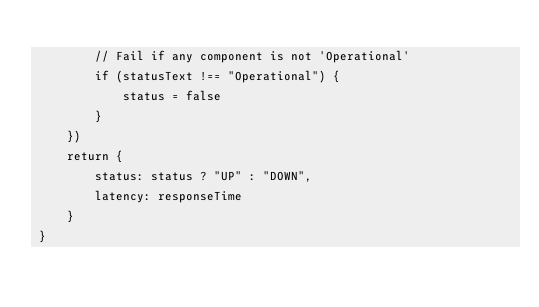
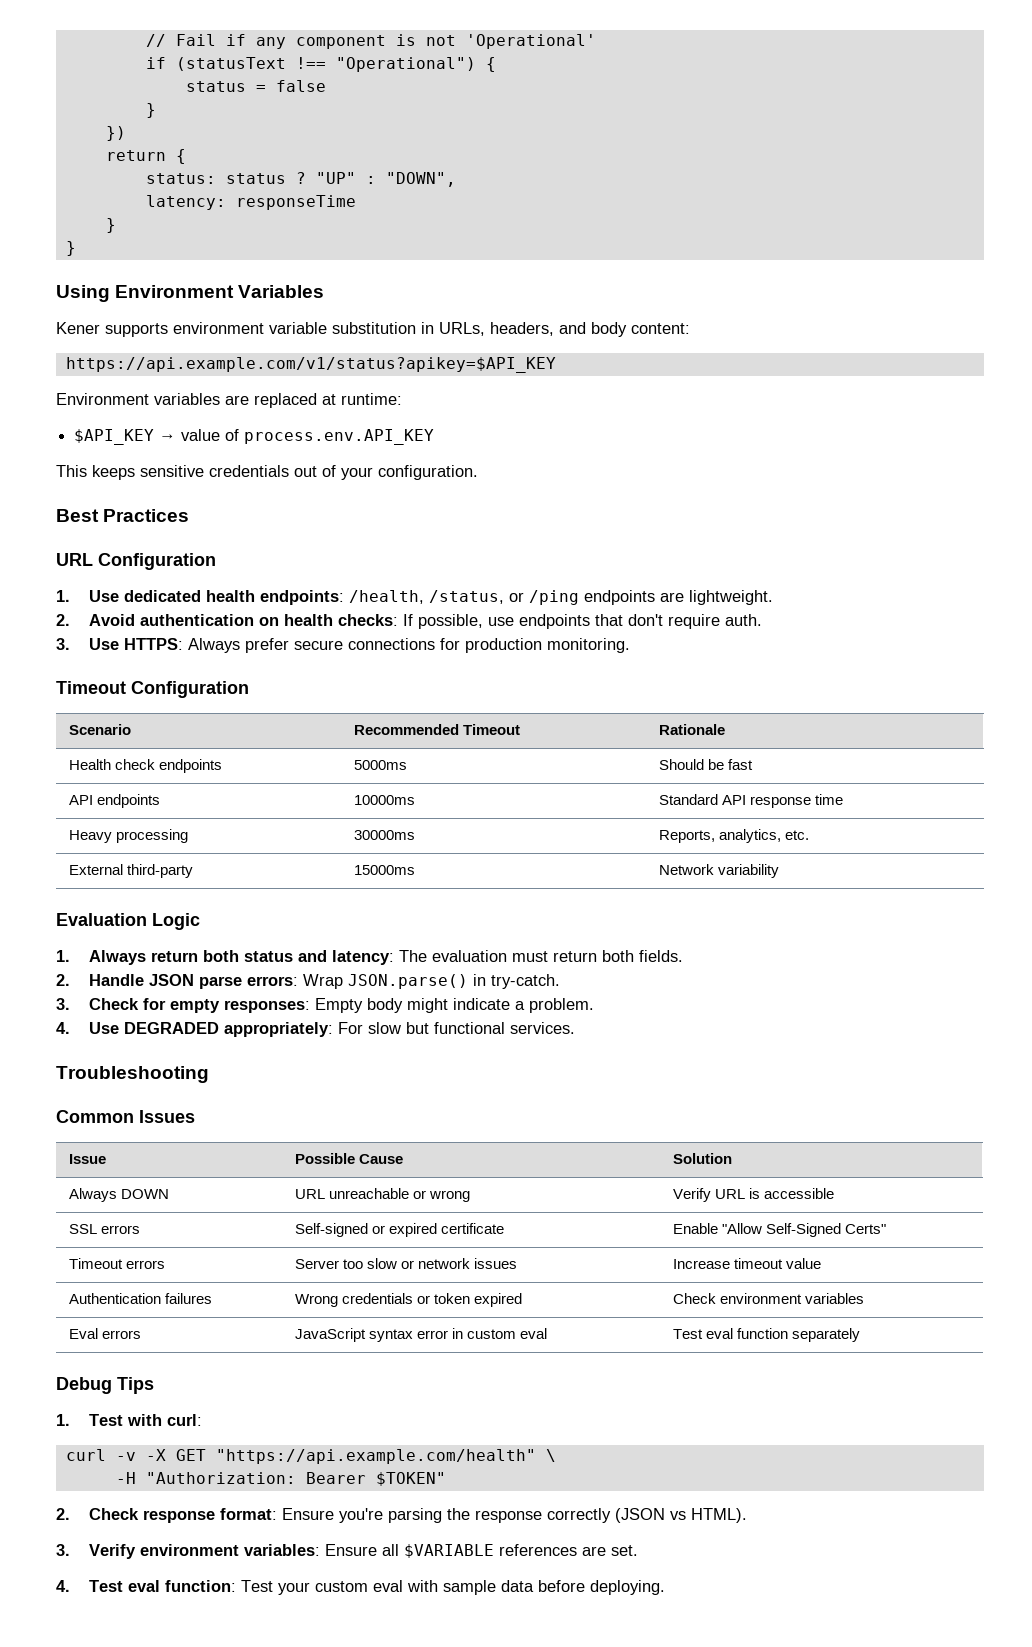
(46, 236) none -> [56,285,325,302] [56,322,690,337] [65,357,556,373] [56,393,402,408] [74,429,435,445] [56,465,478,480] [56,509,190,522] [56,553,216,570] [56,590,773,605] [56,614,762,629] [56,638,630,653] [56,681,249,698] [68,724,131,735] [353,724,520,735] [658,724,725,735] [68,759,222,773] [353,760,407,770] [658,759,753,770] [68,794,160,808] [353,795,415,805] [658,794,843,808] [68,829,188,843] [353,830,415,840] [658,829,809,843] [68,864,193,878] [353,865,415,875] [658,864,779,878] [56,913,200,930] [56,950,683,965] [56,974,560,989] [56,998,594,1013] [56,1022,575,1037] [56,1066,209,1083] [56,1110,195,1123] [68,1154,106,1164] [294,1153,403,1164] [672,1153,732,1164] [68,1188,169,1202] [294,1188,470,1202] [672,1188,834,1202] [68,1224,140,1234] [294,1223,504,1237] [672,1223,886,1237] [68,1258,165,1269] [294,1258,517,1269] [672,1258,821,1269] [68,1293,212,1304] [294,1293,522,1307] [672,1293,864,1304] [68,1328,141,1339] [294,1328,547,1342] [672,1328,860,1342] [56,1377,154,1394] [56,1414,202,1426] [65,1449,556,1464] [115,1472,446,1486] [56,1508,747,1523] [56,1544,638,1559] [56,1580,665,1595] // Using Environment Variables // Kener supports environment variable substitution in URLs, headers, and body content: // https://api.example.com/v1/status?apikey=$API_KEY // Environment variables are replaced at runtime: // $API_KEY → value of process.env.API_KEY // This keeps sensitive credentials out of your configuration. // Best Practices // URL Configuration // 1. Use dedicated health endpoints: /health, /status, or /ping endpoints are lightweight. // 2. Avoid authentication on health checks: If possible, use endpoints that don't require auth. // 3. Use HTTPS: Always prefer secure connections for production monitoring. // Timeout Configuration // Scenario | Recommended Timeout | Rationale // Health check endpoints | 5000ms | Should be fast // API endpoints | 10000ms | Standard API response time // Heavy processing | 30000ms | Reports, analytics, etc. // External third-party | 15000ms | Network variability // Evaluation Logic // 1. Always return both status and latency: The evaluation must return both fields. // 2. Handle JSON parse errors: Wrap JSON.parse() in try-catch. // 3. Check for empty responses: Empty body might indicate a problem. // 4. Use DEGRADED appropriately: For slow but functional services. // Troubleshooting // Common Issues // Issue | Possible Cause | Solution // Always DOWN | URL unreachable or wrong | Verify URL is accessible // SSL errors | Self-signed or expired certificate | Enable "Allow Self-Signed Certs" // Timeout errors | Server too slow or network issues | Increase timeout value // Authentication failures | Wrong credentials or token expired | Check environment variables // Eval errors | JavaScript syntax error in custom eval | Test eval function separately // Debug Tips // 1. Test with curl: // curl -v -X GET "https://api.example.com/health" \ // -H "Authorization: Bearer $TOKEN" // 2. Check response format: Ensure you're parsing the response correctly (JSON vs HTML). // 3. Verify environment variables: Ensure all $VARIABLE references are set. // 4. Test eval function: Test your custom eval with sample data before deploying.

